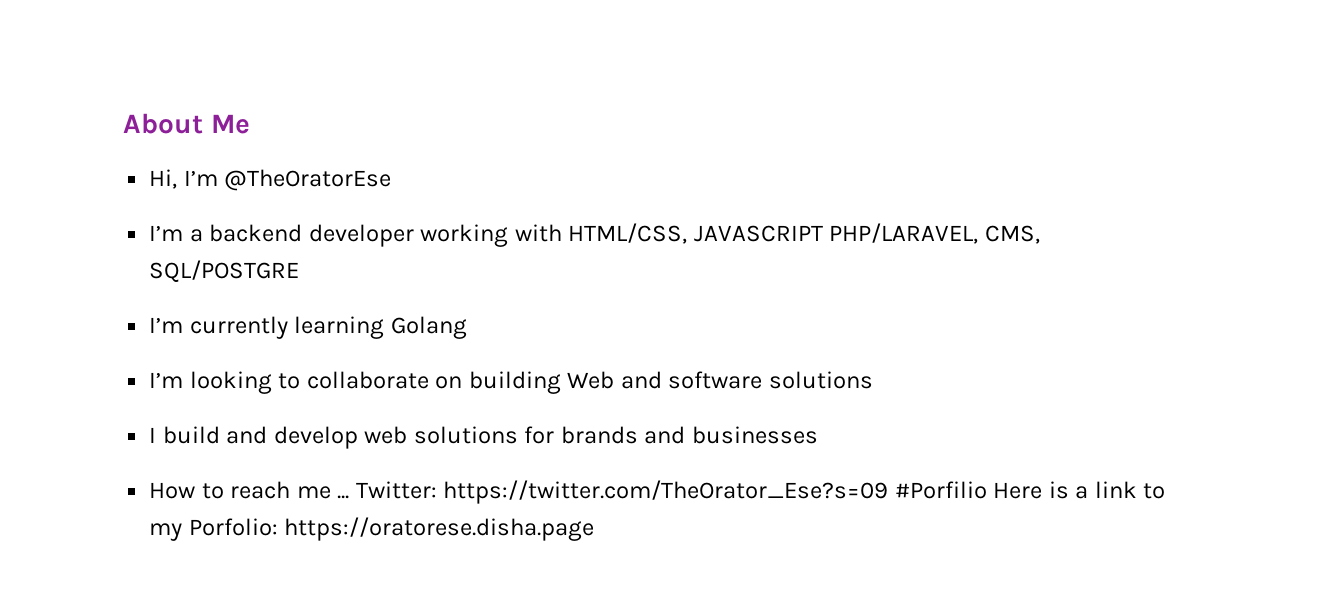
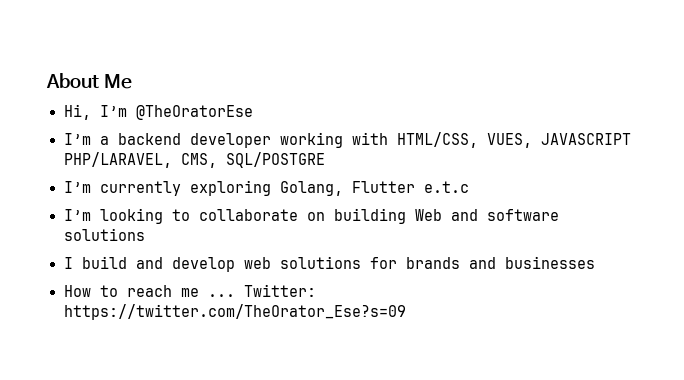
(688, 233) none -> [486,133,532,148] VUES,
[294,316,467,339] learning Golang -> [189,180,469,196] exploring Golang, Flutter e.t.c
[894,481,1166,499] [149,517,595,541] #Porfilio Here is a link to my Porfolio: https://oratorese.disha.page -> (406, 312) none

